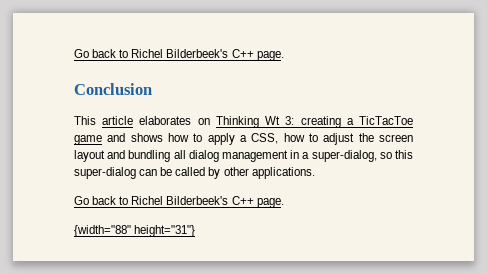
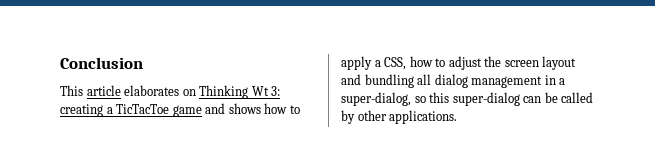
[74,49,284,61] Go back to Richel Bilderbeek's C++ page. // -> (60, 63) none
[74,196,284,208] [74,225,196,237] // Go back to Richel Bilderbeek's C++ page. // {width="88" height="31"} -> (458, 117) none

